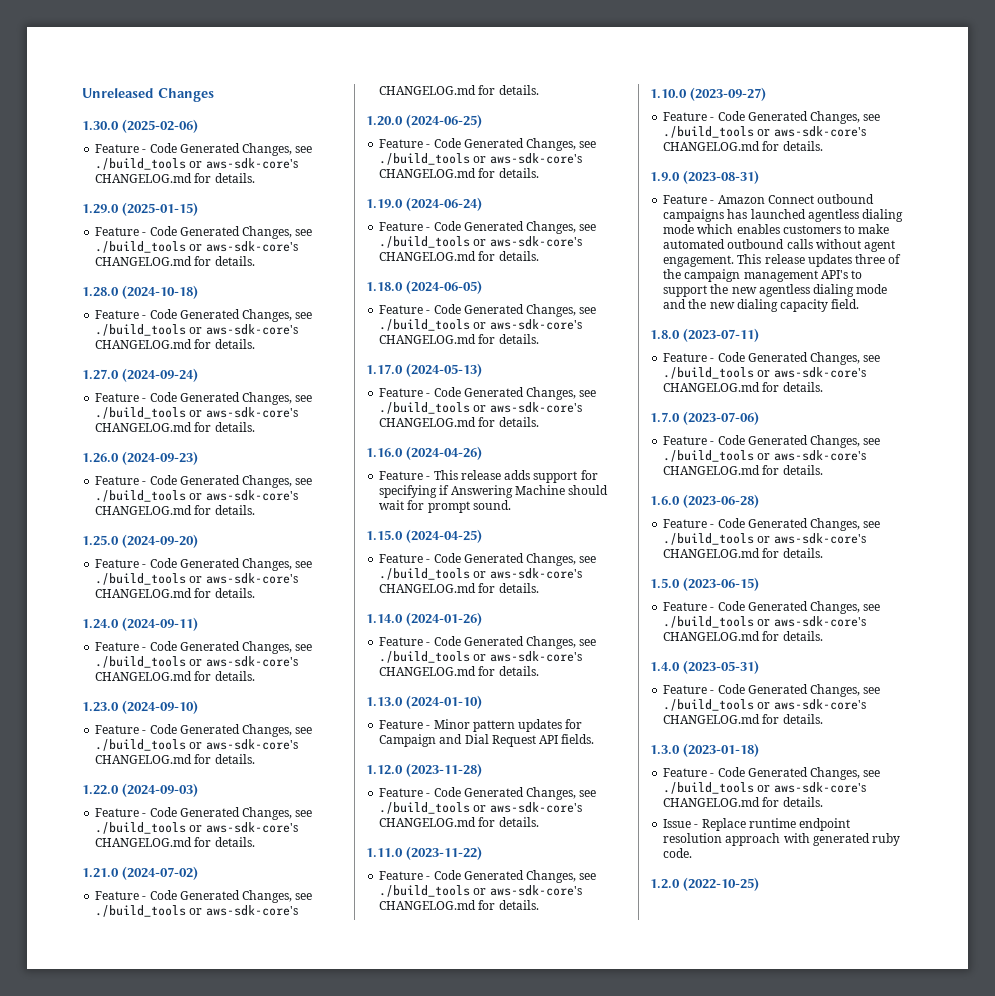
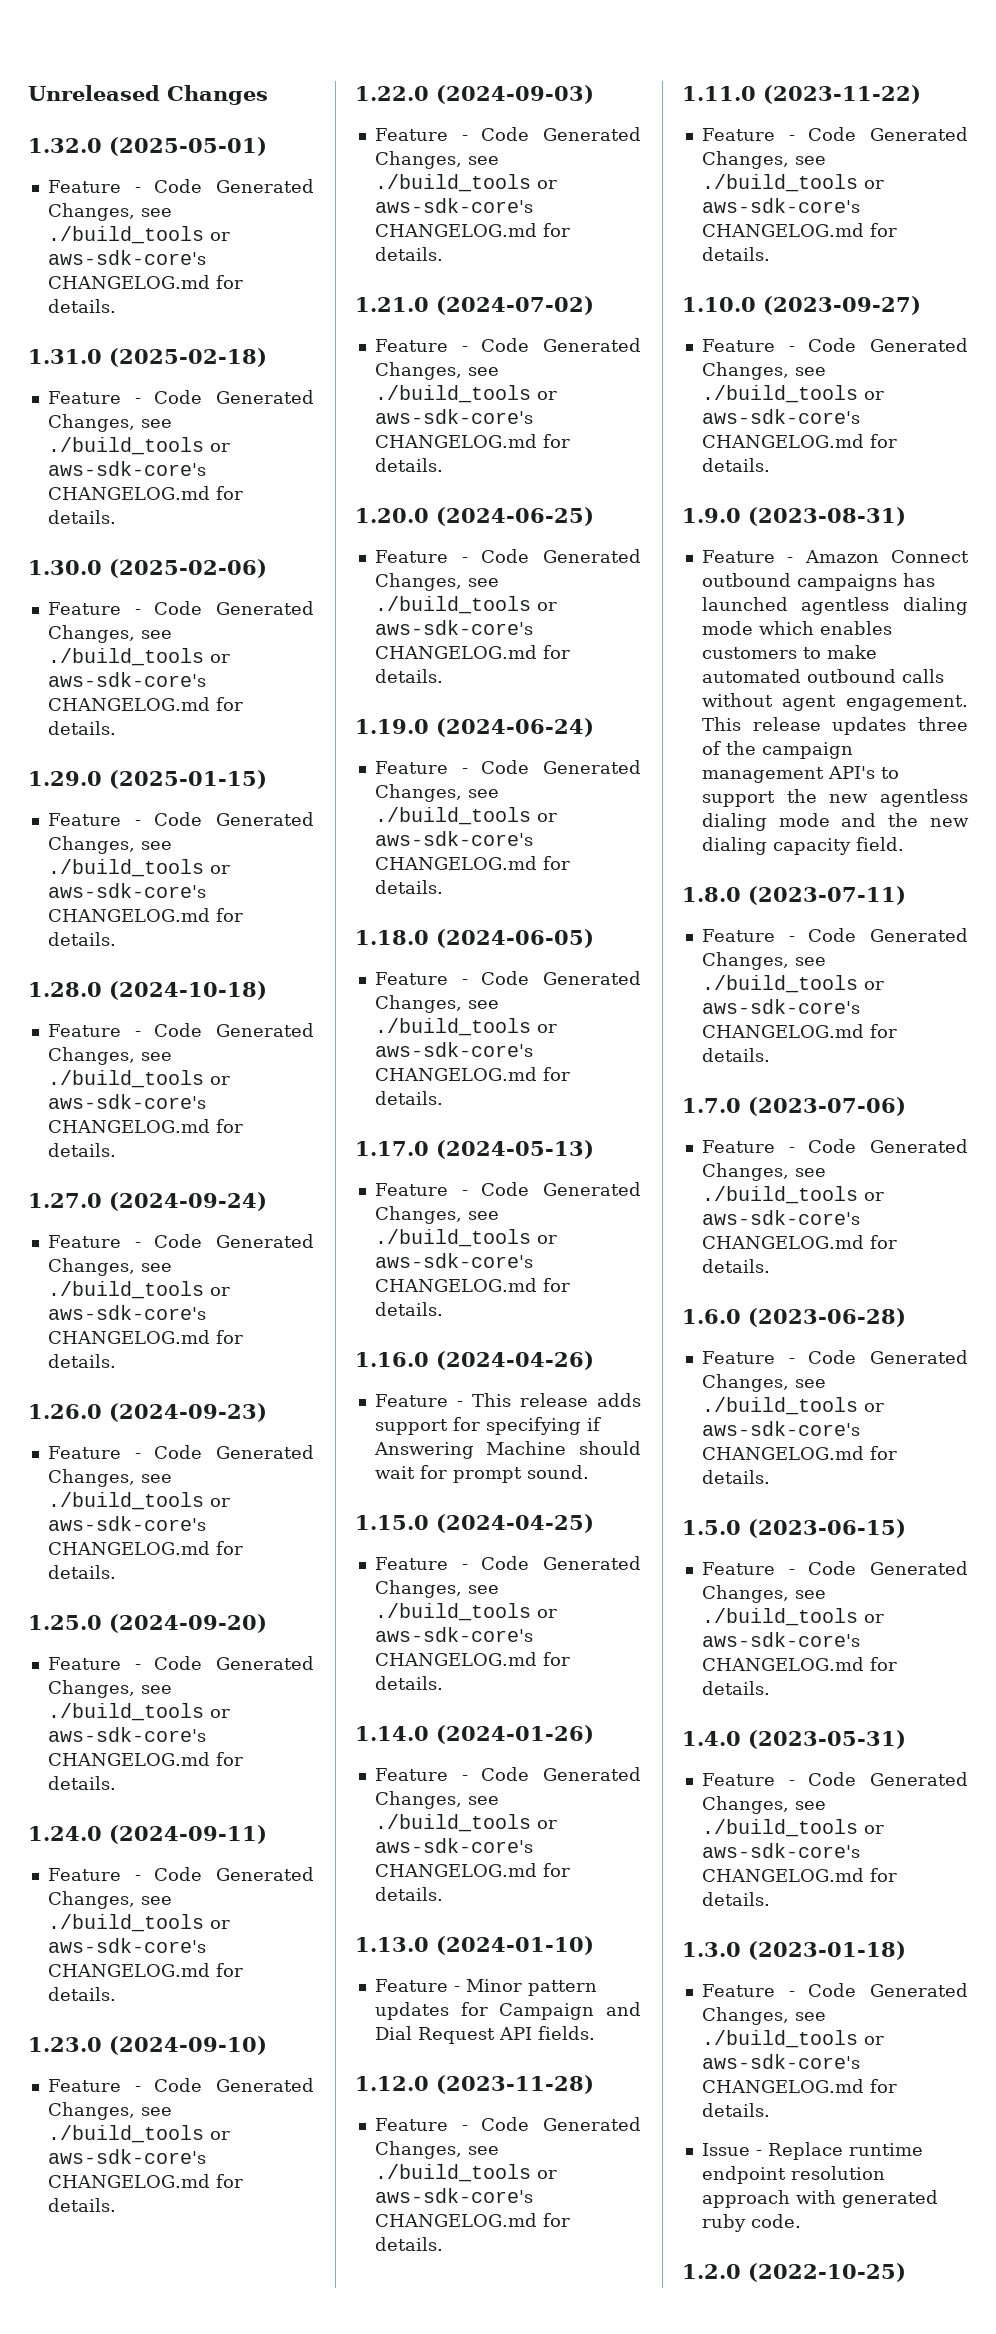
(214, 95) none -> [28,137,267,156] [47,179,314,193] [47,203,172,221] [47,226,230,244] [47,250,206,265] [47,275,243,289] [47,299,116,313] [28,348,267,367] [47,390,314,404] [47,414,172,432] [47,437,230,455] [47,461,206,476] [47,486,243,500] [47,510,116,524] // 1.32.0 (2025-05-01) // Feature - Code Generated Changes, see ./build_tools or aws-sdk-core's CHANGELOG.md for details. // 1.31.0 (2025-02-18) // Feature - Code Generated Changes, see ./build_tools or aws-sdk-core's CHANGELOG.md for details.

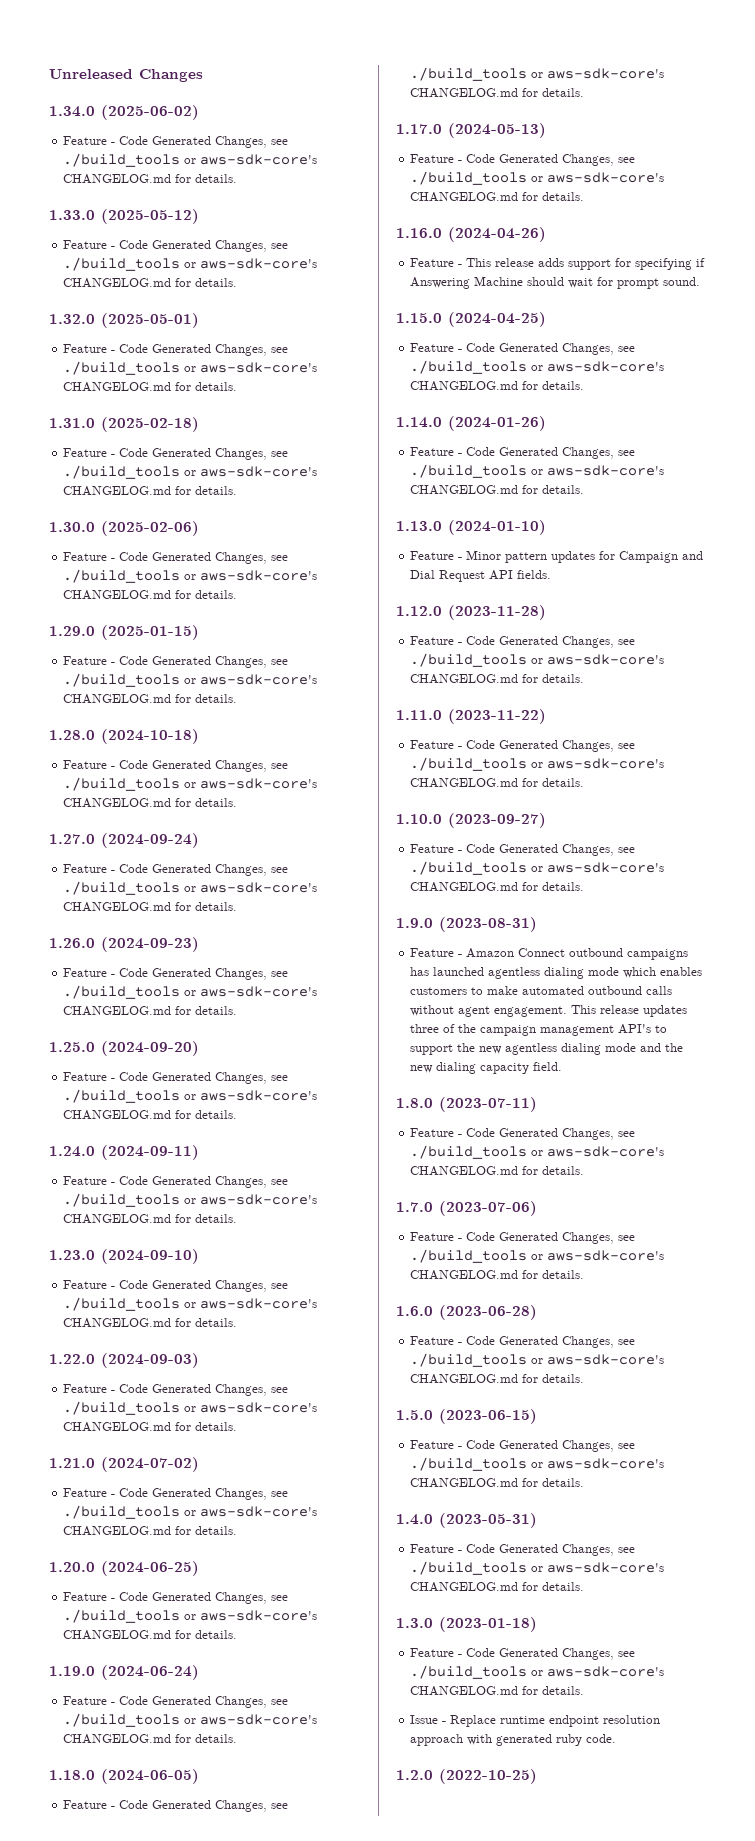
(268, 95) none -> [49,105,199,120] [63,136,289,148] [63,153,318,167] [63,174,238,184] [49,209,199,224] [63,240,289,252] [63,257,318,271] [63,278,238,288] // 1.34.0 (2025-06-02) // Feature - Code Generated Changes, see ./build_tools or aws-sdk-core's CHANGELOG.md for details. // 1.33.0 (2025-05-12) // Feature - Code Generated Changes, see ./build_tools or aws-sdk-core's CHANGELOG.md for details.

